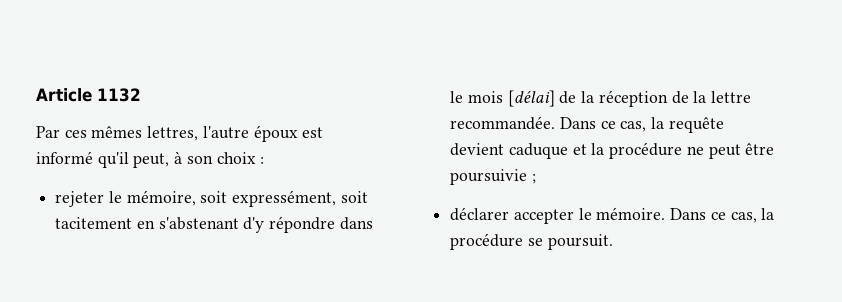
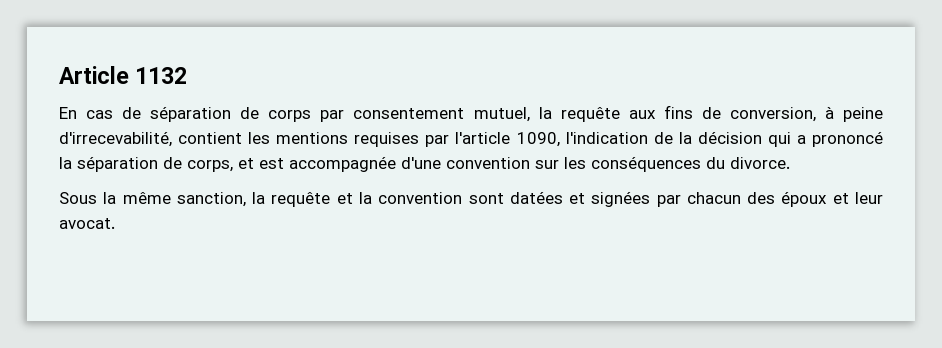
[36,125,324,142] [36,151,265,168] [55,190,368,207] [55,216,373,233] [450,90,752,107] [450,116,724,133] [450,142,775,159] [450,169,536,185] [450,207,775,224] [450,233,613,250] Par ces mêmes lettres, l'autre époux est informé qu'il peut, à son choix : // rejeter le mémoire, soit expressément, soit tacitement en s'abstenant d'y répondre dans le mois [délai] de la réception de la lettre recommandée. Dans ce cas, la requête devient caduque et la procédure ne peut être poursuivie ; // déclarer accepter le mémoire. Dans ce cas, la procédure se poursuit. -> [59,105,883,122] [59,131,883,147] [59,156,790,172] [59,191,884,207] [59,218,115,229] En cas de séparation de corps par consentement mutuel, la requête aux fins de conversion, à peine d'irrecevabilité, contient les mentions requises par l'article 1090, l'indication de la décision qui a prononcé la séparation de corps, et est accompagnée d'une convention sur les conséquences du divorce. // Sous la même sanction, la requête et la convention sont datées et signées par chacun des époux et leur avocat.

